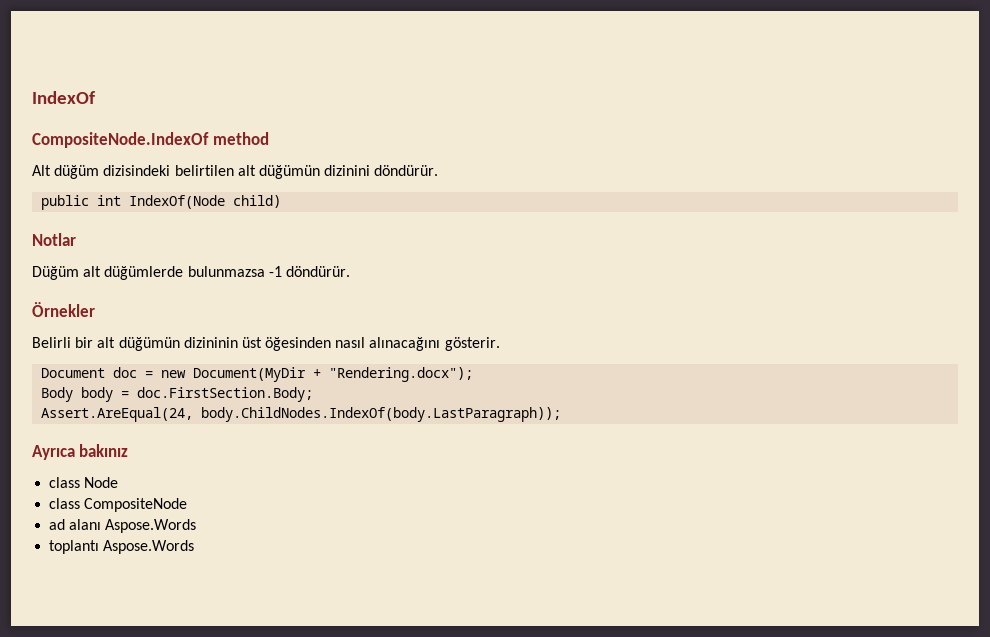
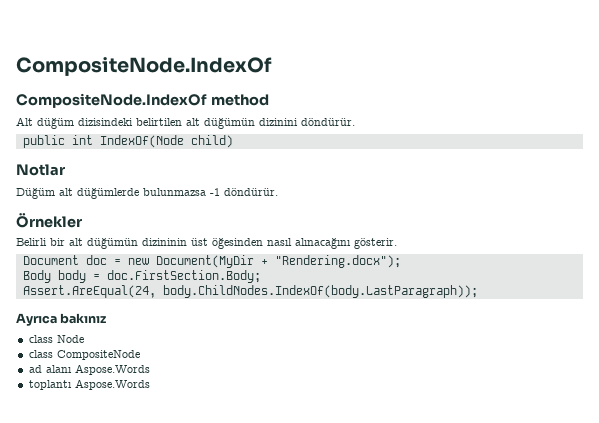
[32,91,95,104] IndexOf -> [16,57,272,76] CompositeNode.IndexOf

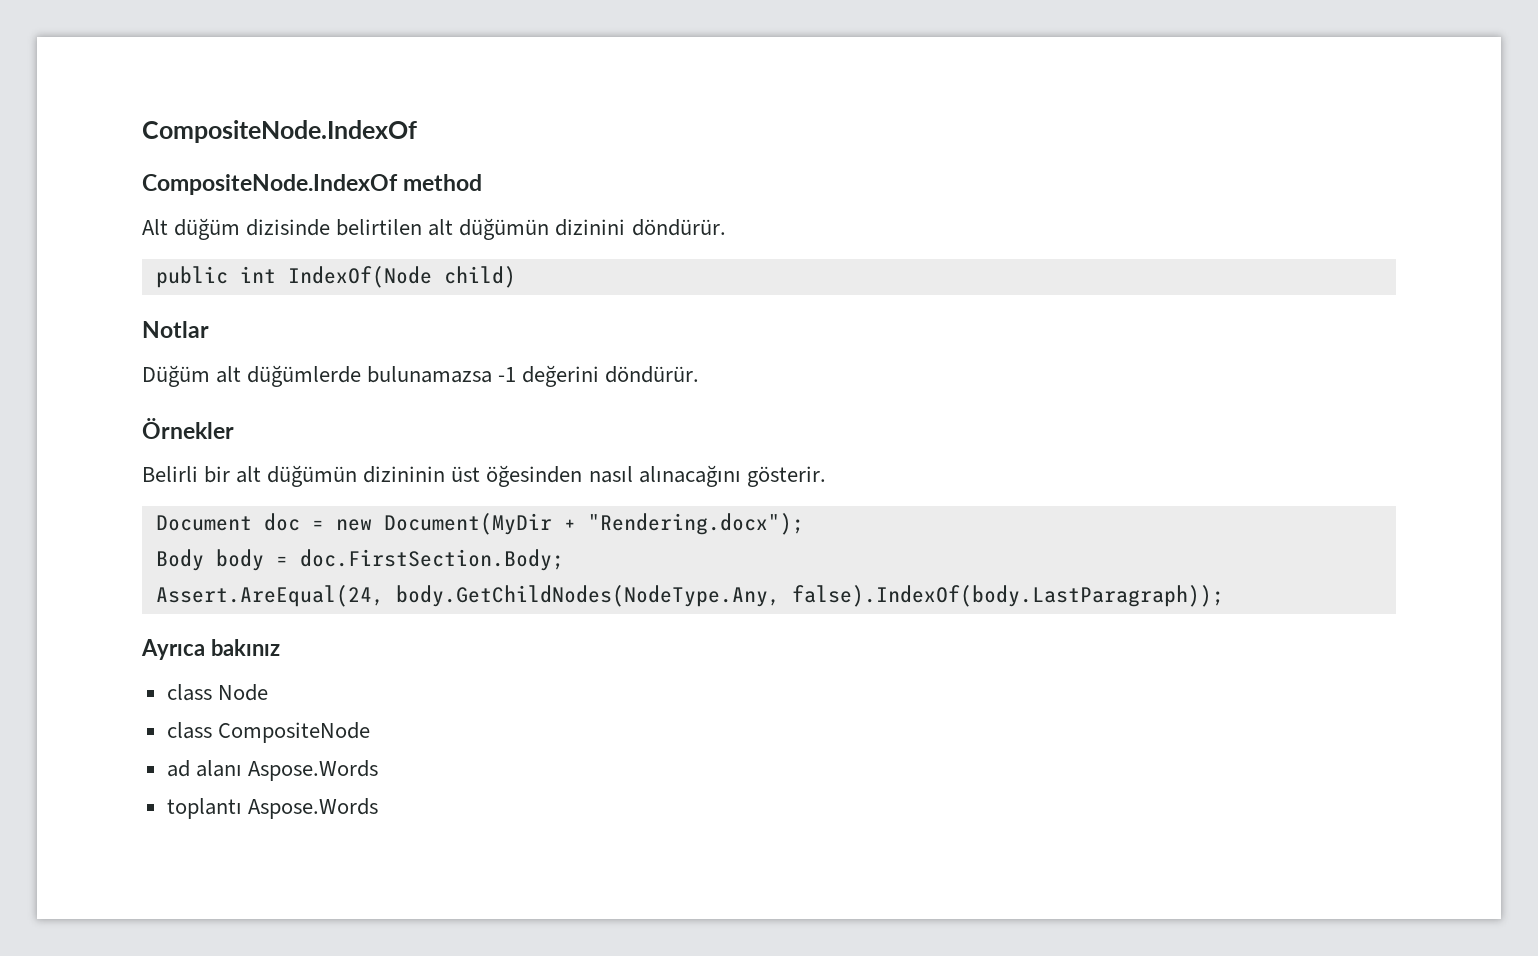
[78,118,133,126] dizisindeki -> [246,219,331,236] dizisinde
[143,188,220,196] bulunmazsa -1 -> [367,365,600,387] bulunamazsa -1 değerini
[162,285,478,298] body.ChildNodes.IndexOf(body.LastParagraph)); -> [395,585,1224,607] body.GetChildNodes(NodeType.Any, false).IndexOf(body.LastParagraph));

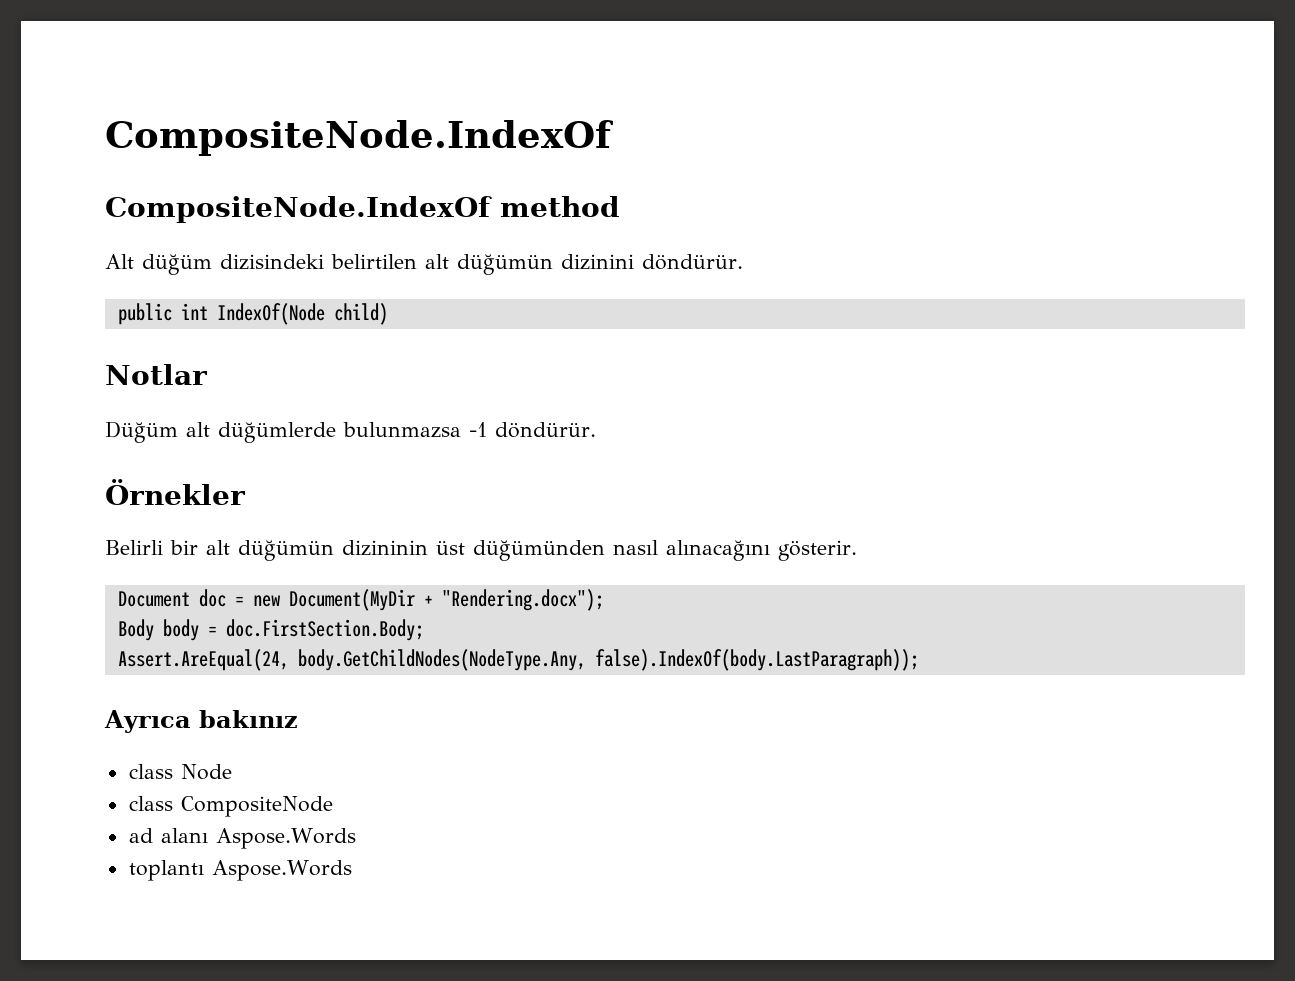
[246,219,331,236] dizisinde -> [220,254,324,270] dizisindeki
[367,365,600,387] bulunamazsa -1 değerini -> [343,422,487,438] bulunmazsa -1
[486,465,583,487] öğesinden -> [473,540,605,561] düğümünden

